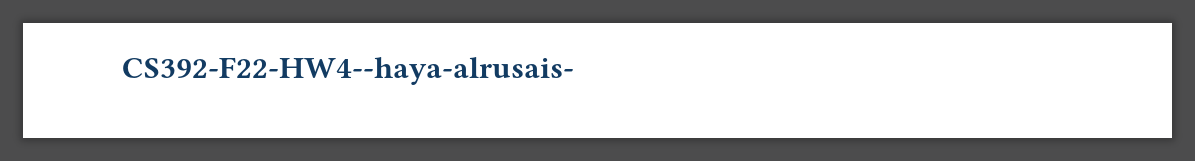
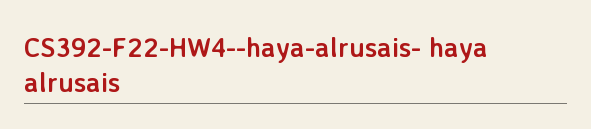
(574, 71) none -> [429,37,488,63] [24,72,120,92] haya alrusais

